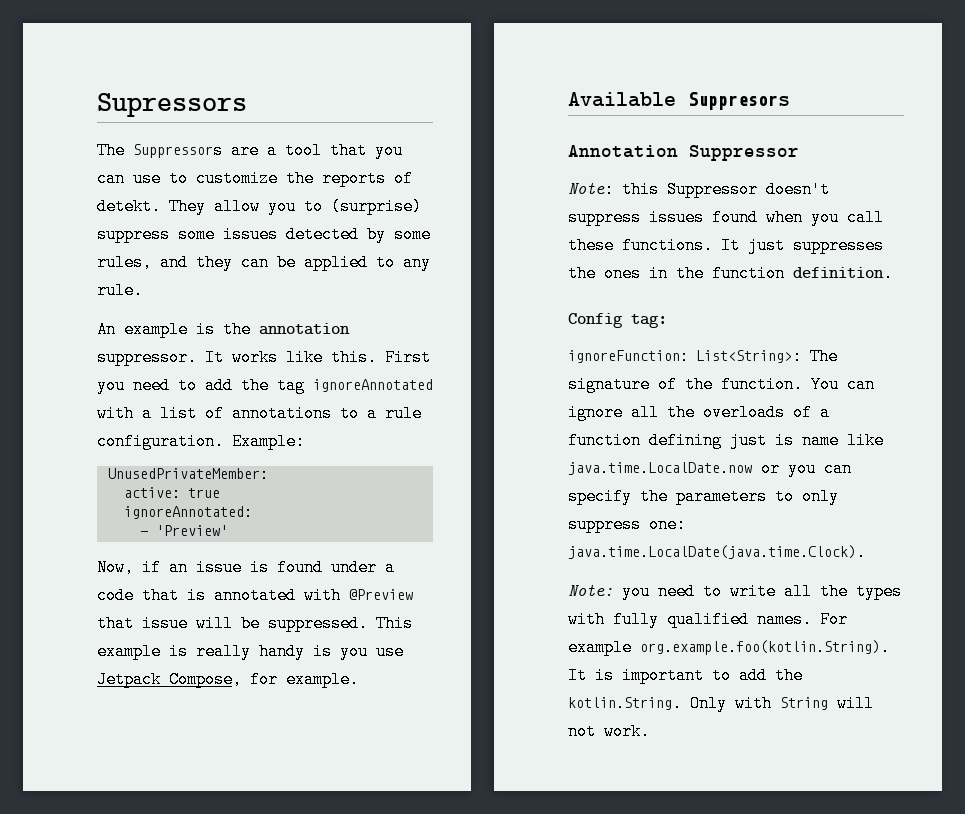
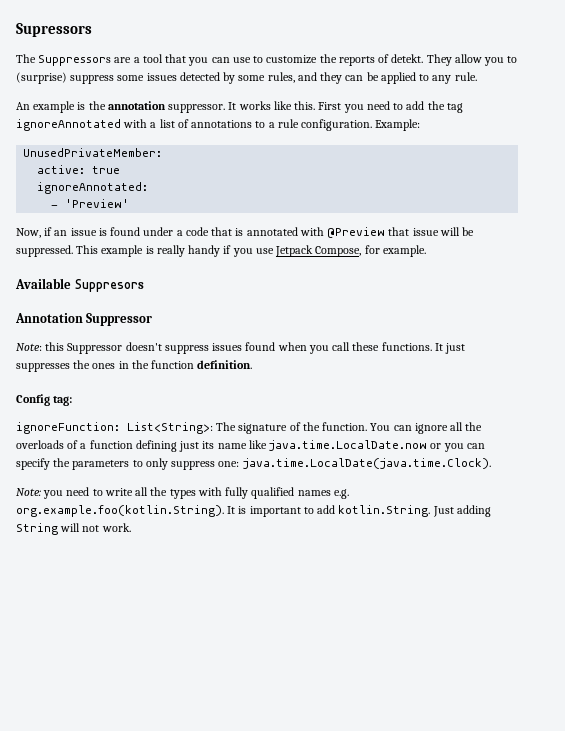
[313,643,332,660] is -> [223,245,232,254] if
[775,432,794,449] is -> [202,441,215,449] its
[757,611,848,628] [568,639,632,656] names. For example -> [297,489,349,499] names e.g.
[775,667,803,684] [568,695,772,712] the kotlin.String. Only with -> [338,505,491,517] kotlin.String. Just adding

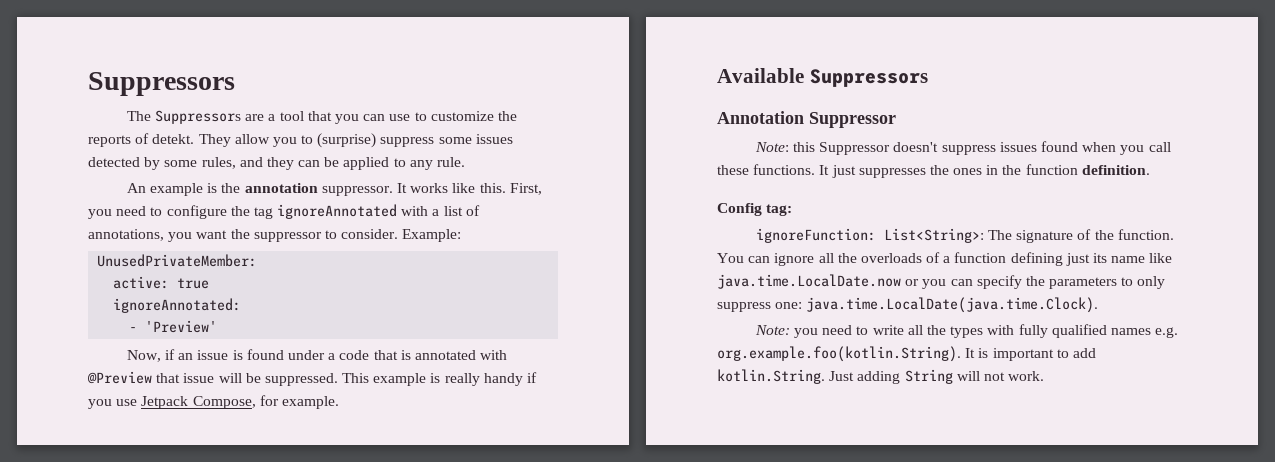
[16,23,92,37] Supressors -> [88,72,235,96] Suppressors
[318,101,425,113] First you need to add -> [509,183,542,195] [88,205,227,219] First, you need to configure
[191,119,373,131] annotations to a rule configuration. -> [88,229,399,242] annotations, you want the suppressor to consider.
[74,279,144,292] Suppresors -> [809,69,928,87] Suppressors

